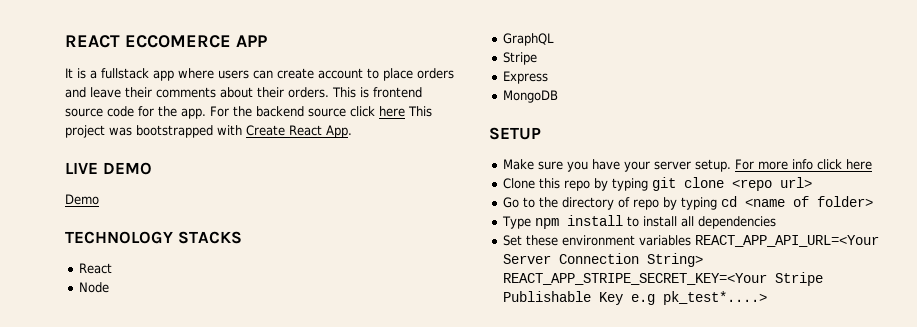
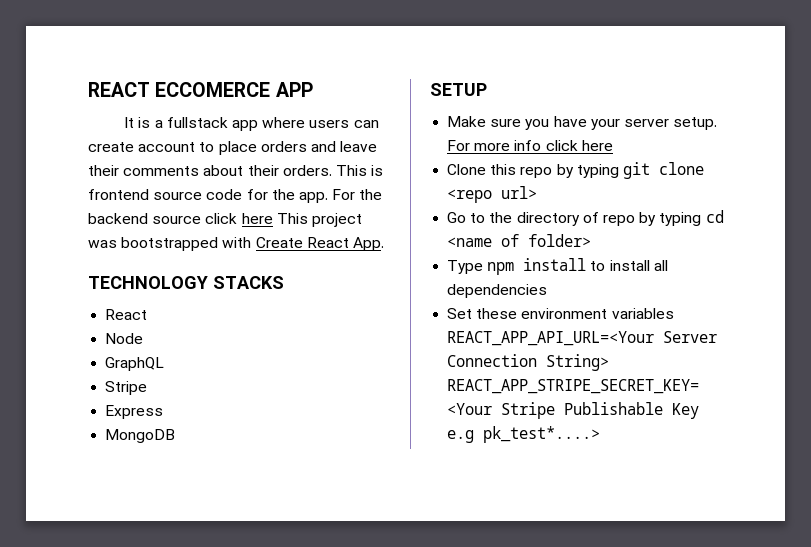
[65,162,152,175] [65,194,99,205] // LIVE DEMO // Demo -> (384, 244) none

